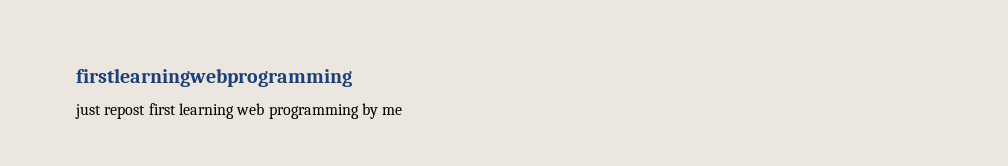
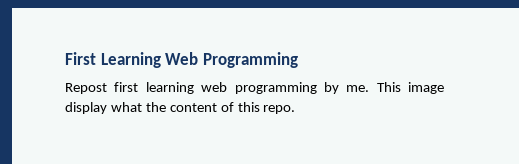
[76,68,352,87] [75,104,146,119] firstlearningwebprogramming // just repost -> [65,52,298,68] [65,83,107,94] First Learning Web Programming // Repost
[382,107,403,115] me -> [346,82,444,94] [65,102,296,114] me. This image display what the content of this repo.

